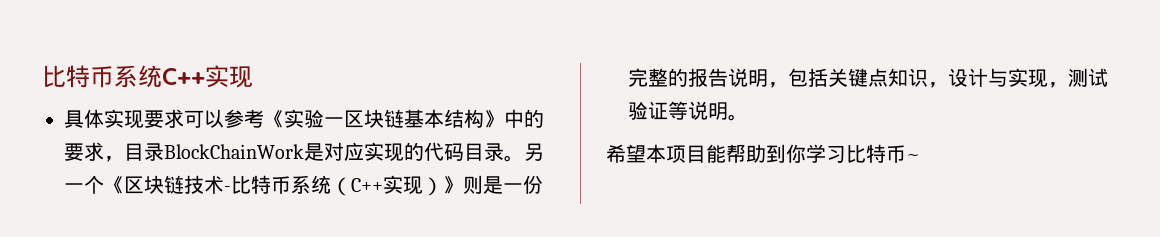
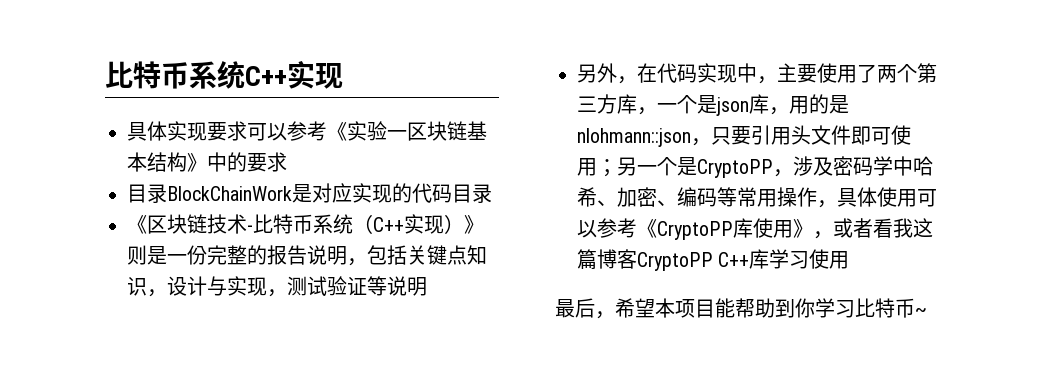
[104,156,124,162] ， -> (287, 162) //
[504,143,544,162] [64,175,104,194] 。另一个 -> (492, 193) //
[728,114,748,121] 。 // -> [577,63,937,84] [577,94,849,116] [577,125,911,147] [577,156,933,178] [577,187,937,208] [577,218,933,240] [577,249,850,271] [555,298,615,319] // 另外，在代码实现中，主要使用了两个第三方库，一个是json库，用的是nlohmann::json，只要引用头文件即可使用；另一个是CryptoPP，涉及密码学中哈希、加密、编码等常用操作，具体使用可以参考《CryptoPP库使用》，或者看我这篇博客CryptoPP C++库学习使用 // 最后，

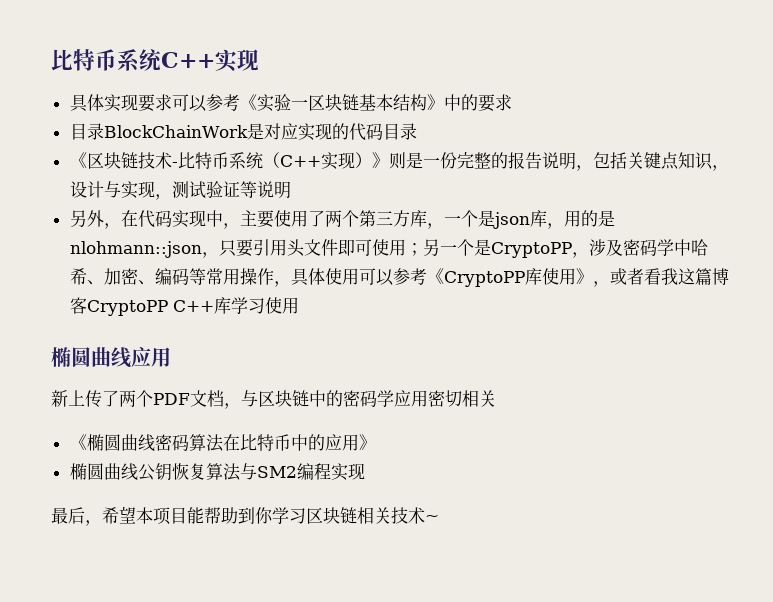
(850, 260) none -> [51,347,171,368] [51,390,496,409] [69,434,376,452] [69,463,365,481] // 椭圆曲线应用 // 新上传了两个PDF文档，与区块链中的密码学应用密切相关 // 《椭圆曲线密码算法在比特币中的应用》 // 椭圆曲线公钥恢复算法与SM2编程实现
[855,298,915,318] 比特币 -> [306,507,425,524] 区块链相关技术

